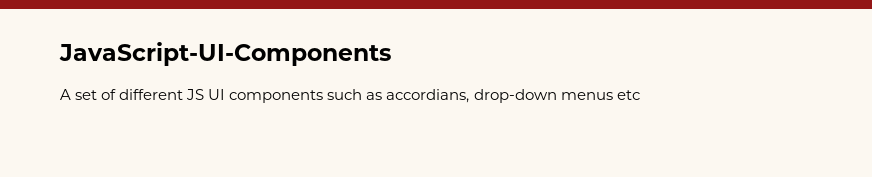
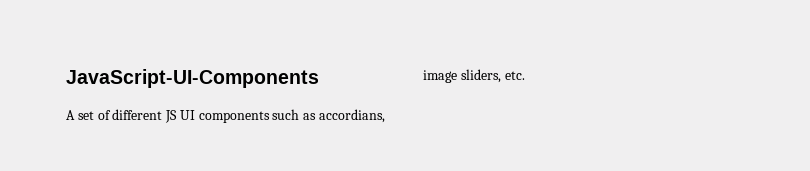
[473,89,640,103] drop-down menus etc -> [423,69,525,83] image sliders, etc.

